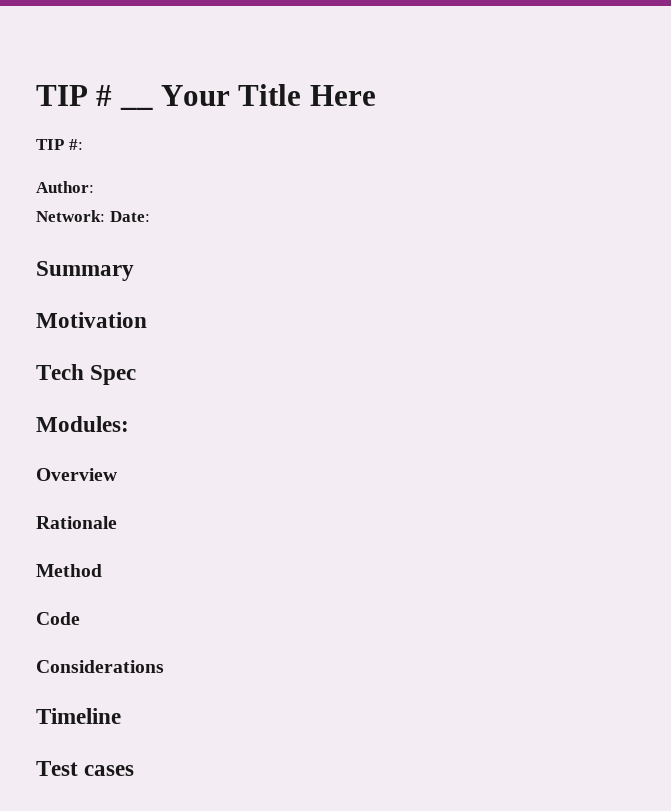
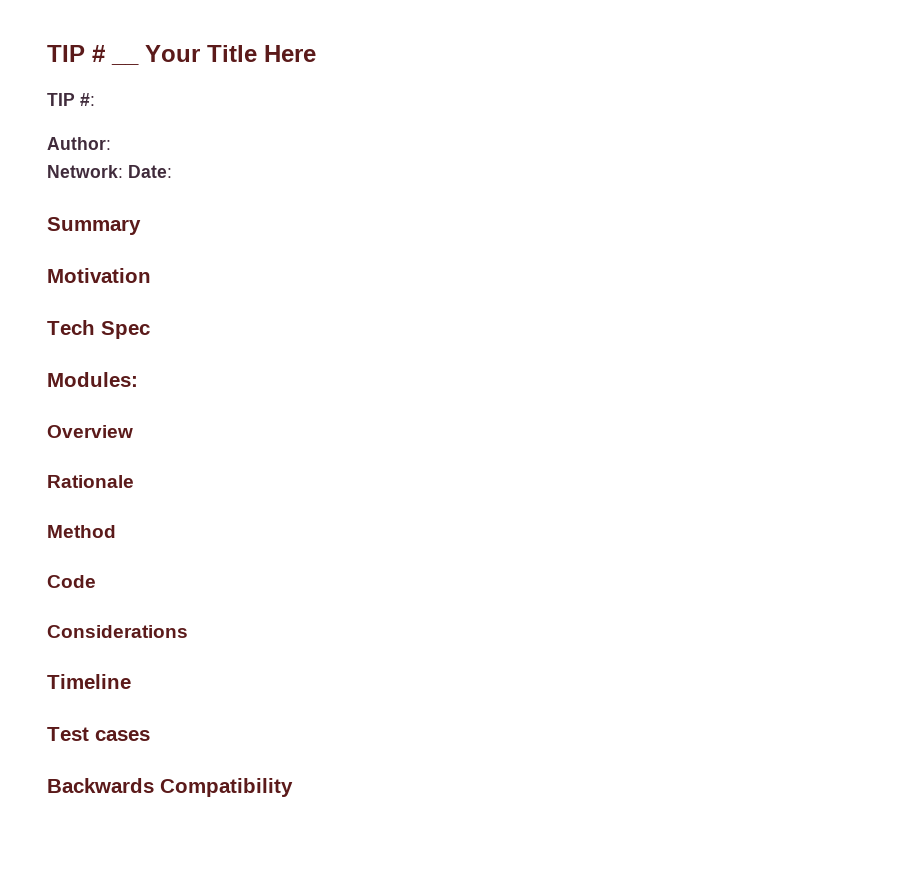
(135, 770) none -> [47,778,293,797] // Backwards Compatibility

